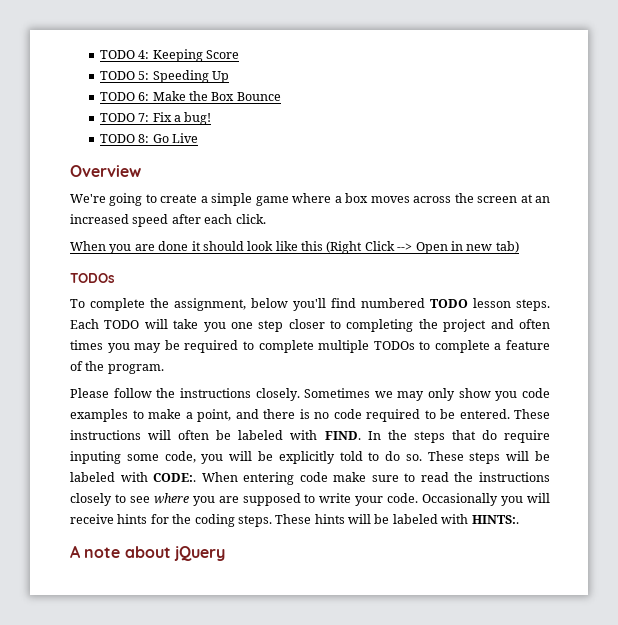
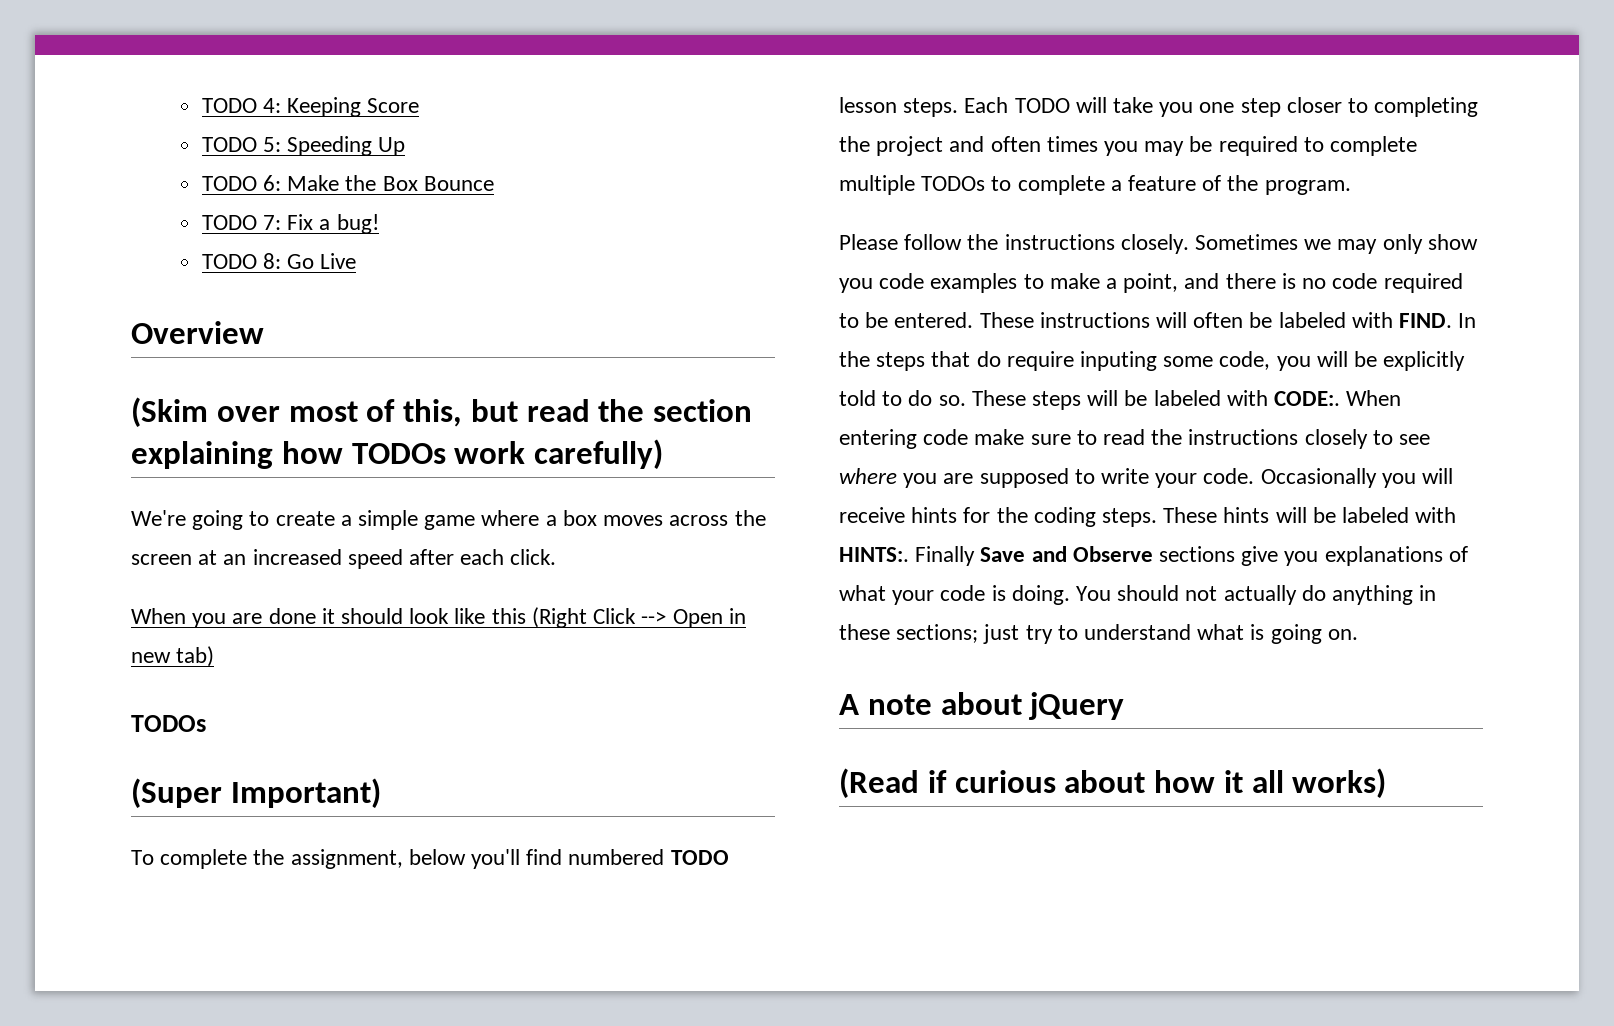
(141, 171) none -> [131,397,753,427] [131,439,664,469] // (Skim over most of this, but read the section explaining how TODOs work carefully)
(115, 278) none -> [131,778,381,808] // (Super Important)
[70,545,225,561] // A note about jQuery -> [915,546,1468,566] [839,585,1437,605] [839,624,1358,644] [839,692,1125,720] [839,768,1387,798] Finally Save and Observe sections give you explanations of what your code is doing. You should not actually do anything in these sections; just try to understand what is going on. // A note about jQuery // (Read if curious about how it all works)

